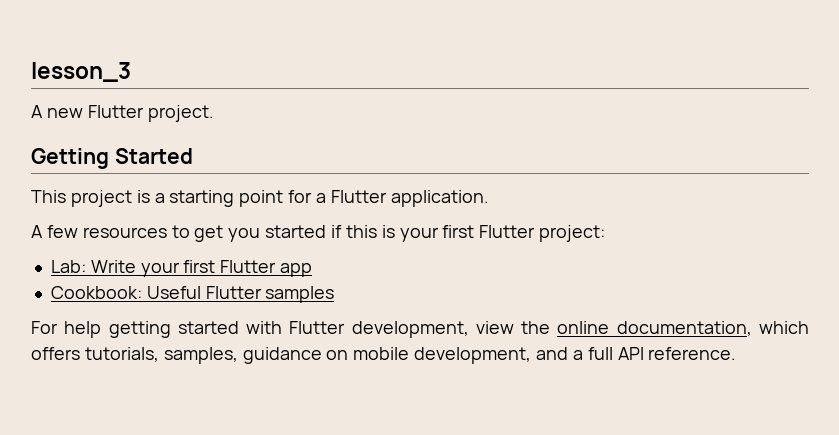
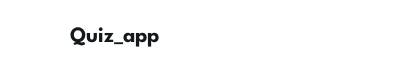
[31,62,131,82] [31,105,214,122] [31,148,193,169] [31,190,489,207] [31,225,606,242] [50,260,313,277] [50,286,335,303] [31,321,809,338] [31,347,737,364] lesson_3 // A new Flutter project. // Getting Started // This project is a starting point for a Flutter application. // A few resources to get you started if this is your first Flutter project: // Lab: Write your first Flutter app // Cookbook: Useful Flutter samples // For help getting started with Flutter development, view the online documentation, which offers tutorials, samples, guidance on mobile development, and a full API reference. -> [70,27,159,47] Quiz_app

